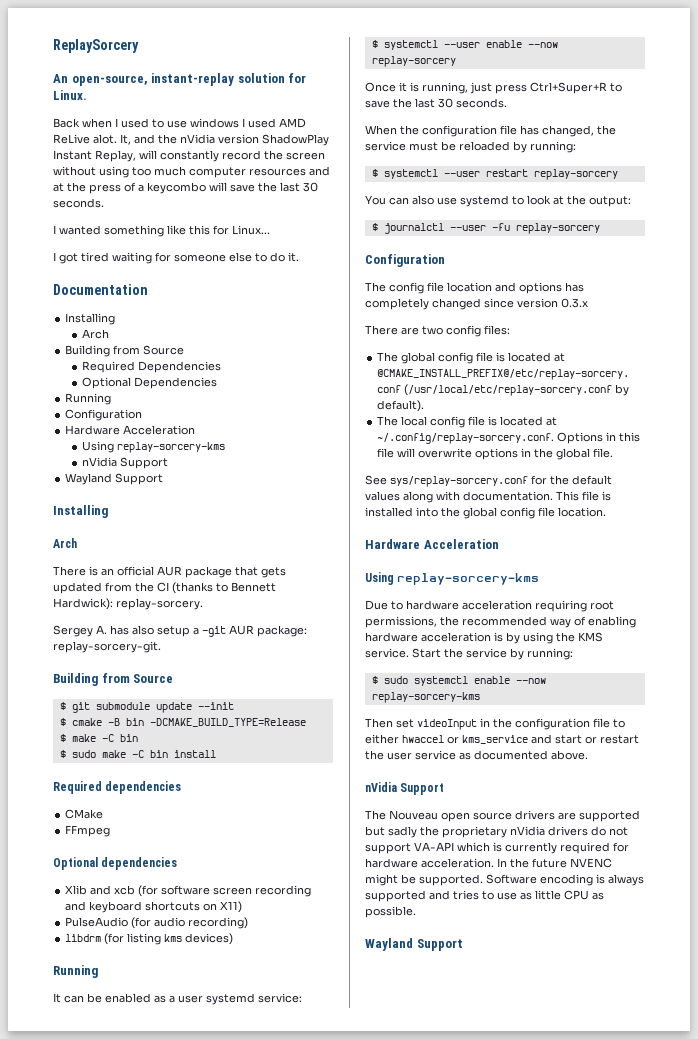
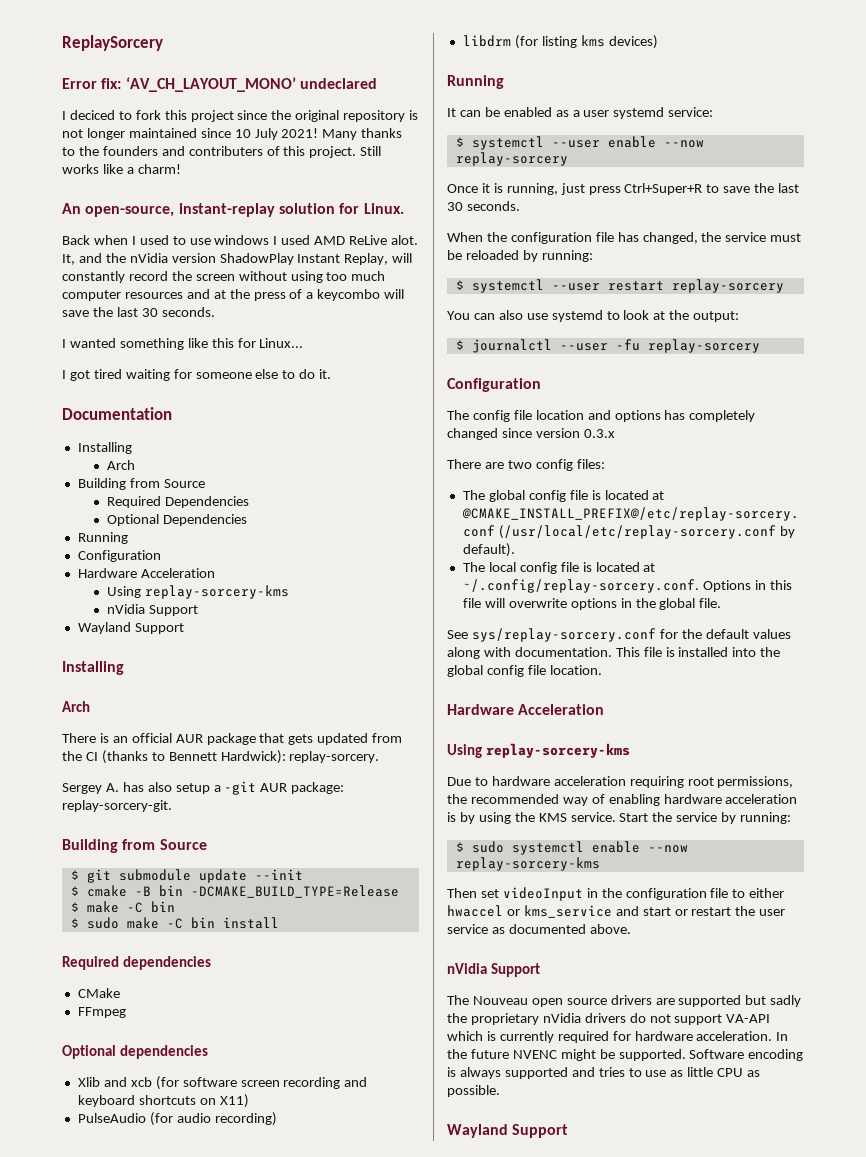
(139, 46) none -> [62,77,377,92] [62,110,419,122] [62,128,403,140] [62,146,382,158] [62,164,181,174] // Error fix: ‘AV_CH_LAYOUT_MONO’ undeclared // I deciced to fork this project since the original repository is not longer maintained since 10 July 2021! Many thanks to the founders and contributers of this project. Still works like a charm!

